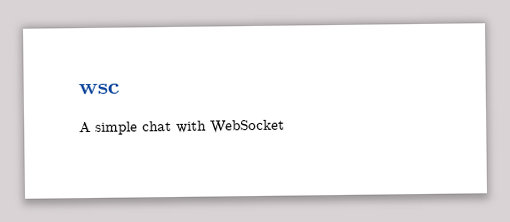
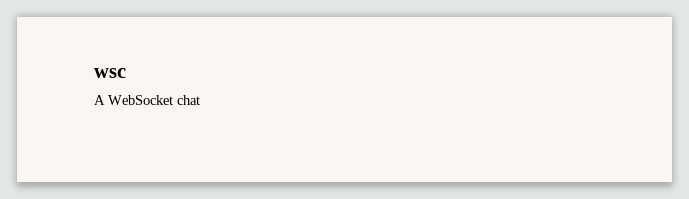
[95,119,285,135] simple chat with WebSocket -> [108,95,200,105] WebSocket chat

